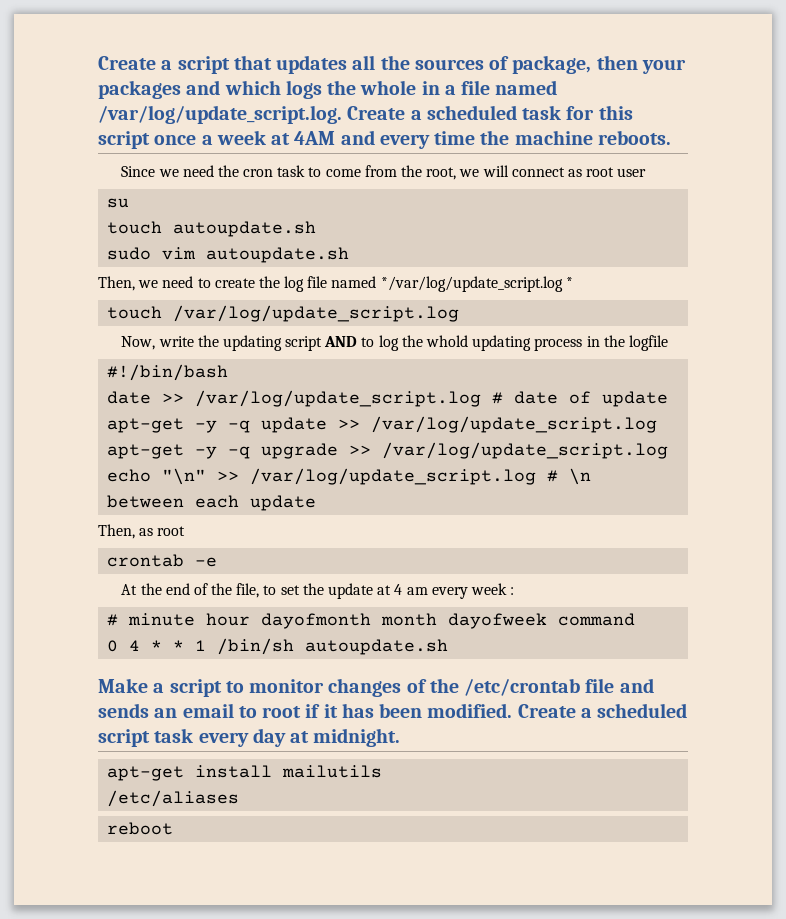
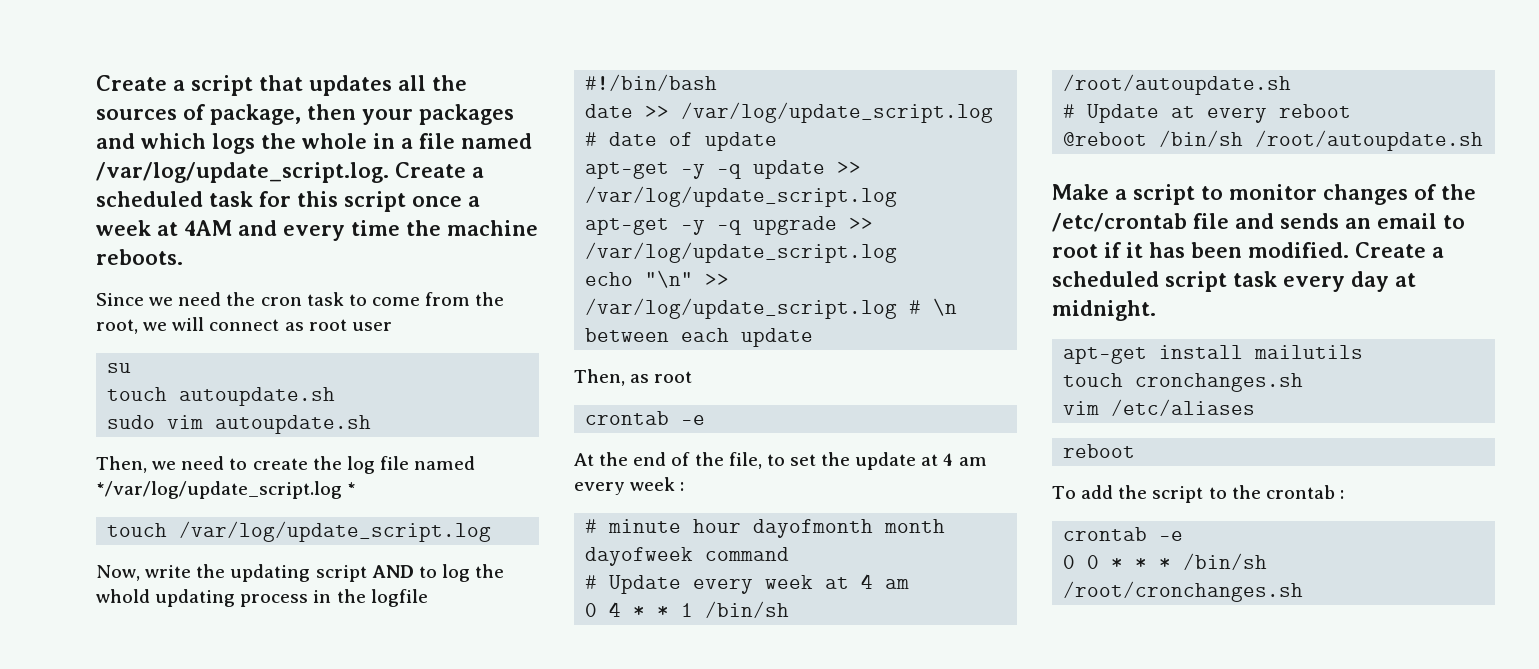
(636, 619) none -> [585,574,910,594] // # Update every week at 4 am
[305,639,449,655] autoupdate.sh -> [1063,74,1292,95] [1063,104,1352,123] [1063,130,1484,151] /root/autoupdate.sh // # Update at every reboot // @reboot /bin/sh /root/autoupdate.sh
(383, 771) none -> [1063,373,1304,392] [1063,401,1100,415] touch cronchanges.sh // vim
(174, 828) none -> [1052,485,1344,503] [1063,527,1184,541] [1063,553,1268,570] [1063,581,1304,602] // To add the script to the crontab : // crontab -e // 0 0 * * * /bin/sh /root/cronchanges.sh

